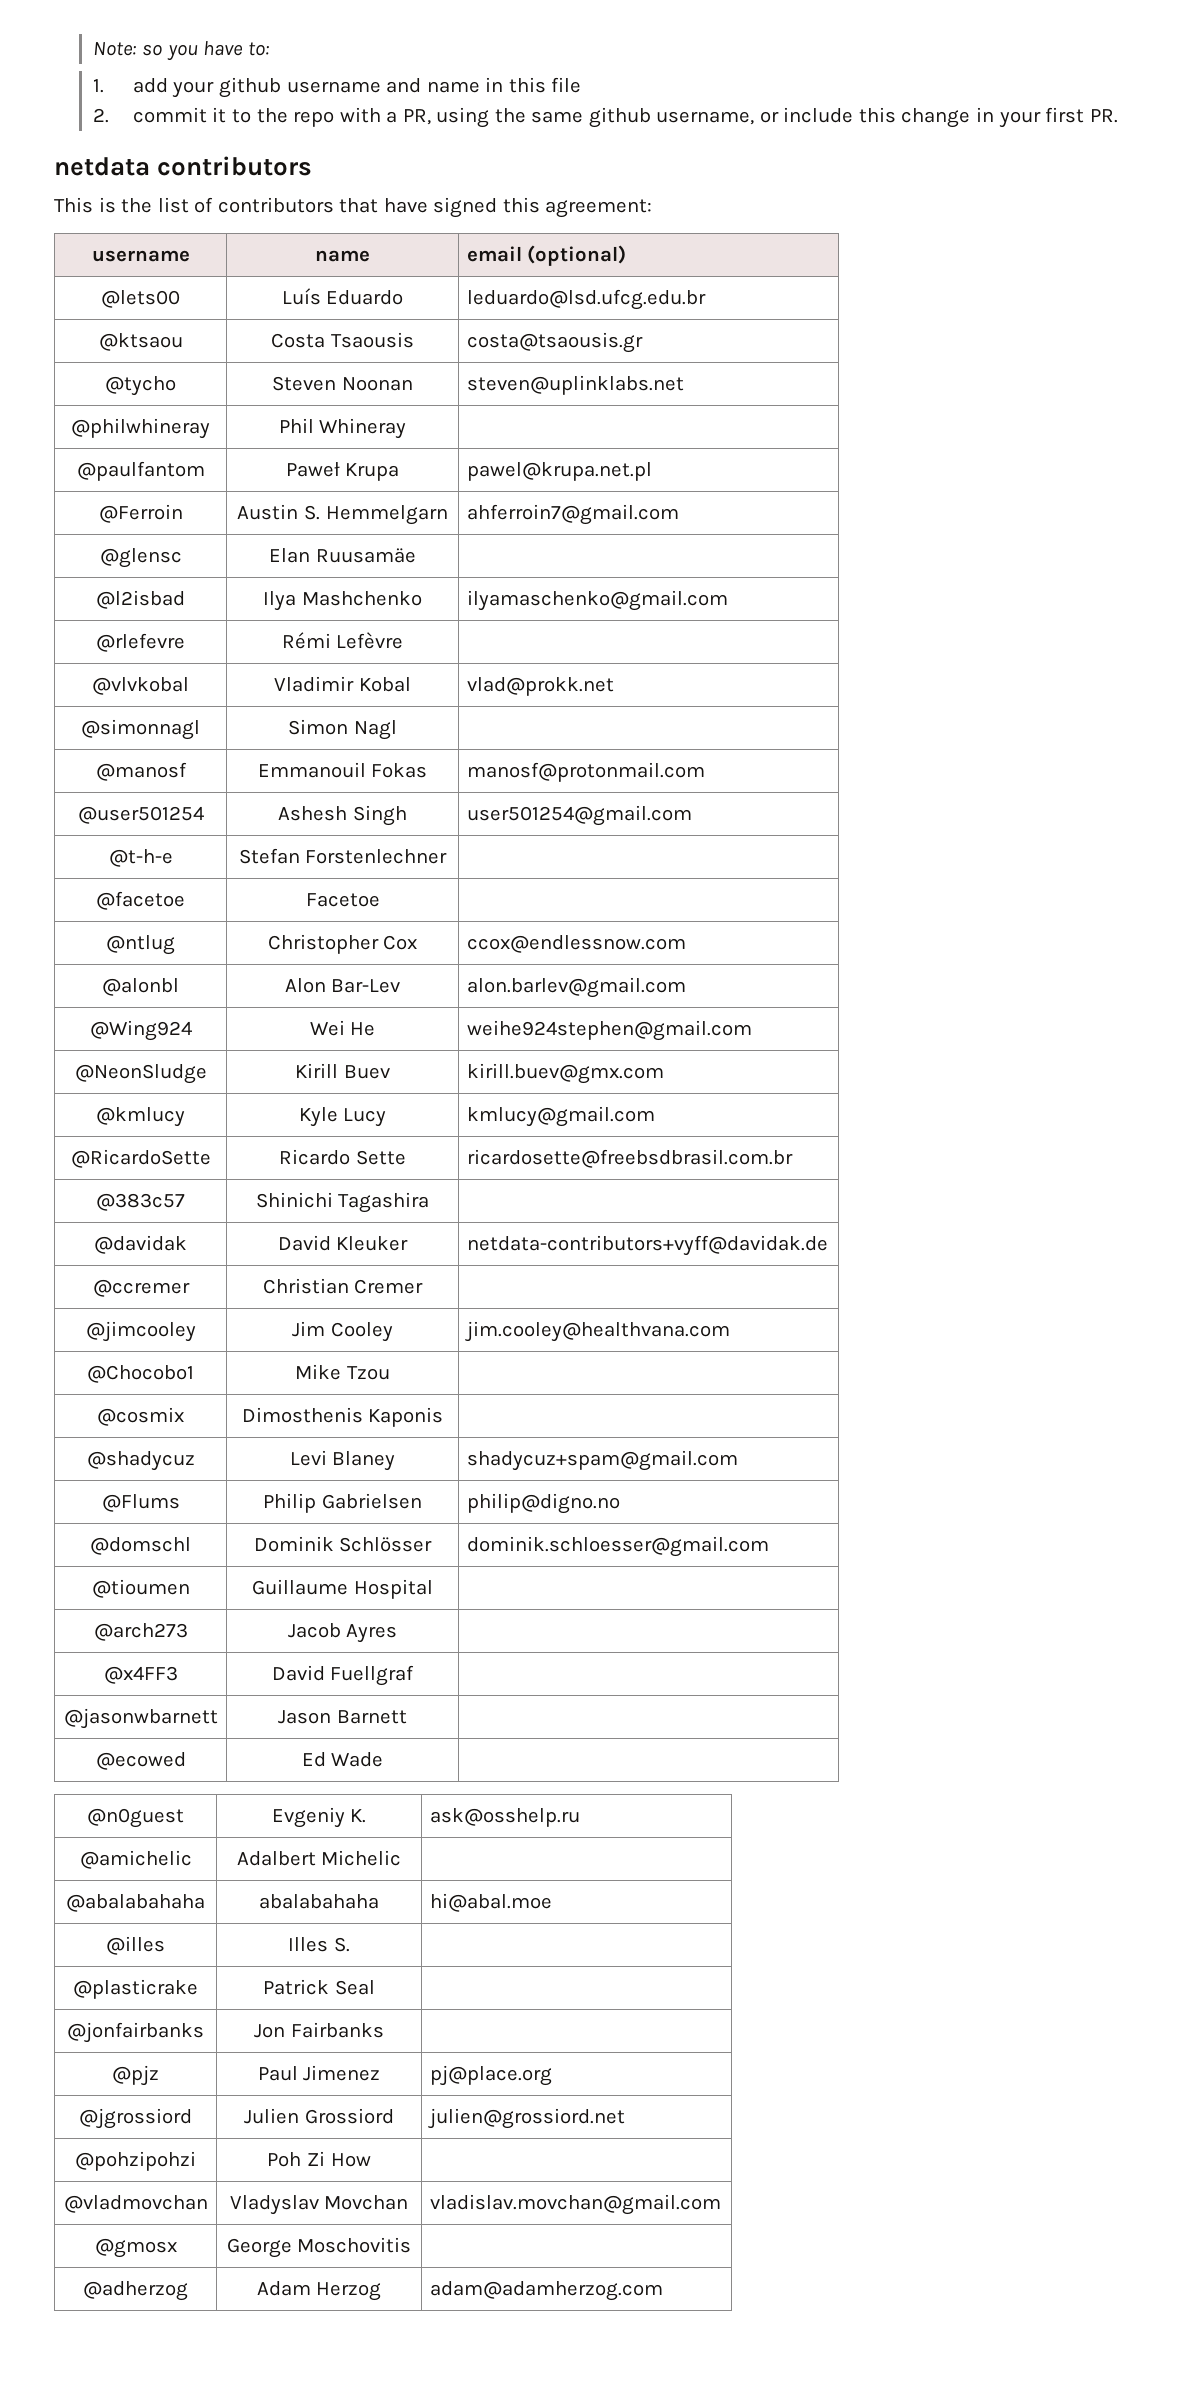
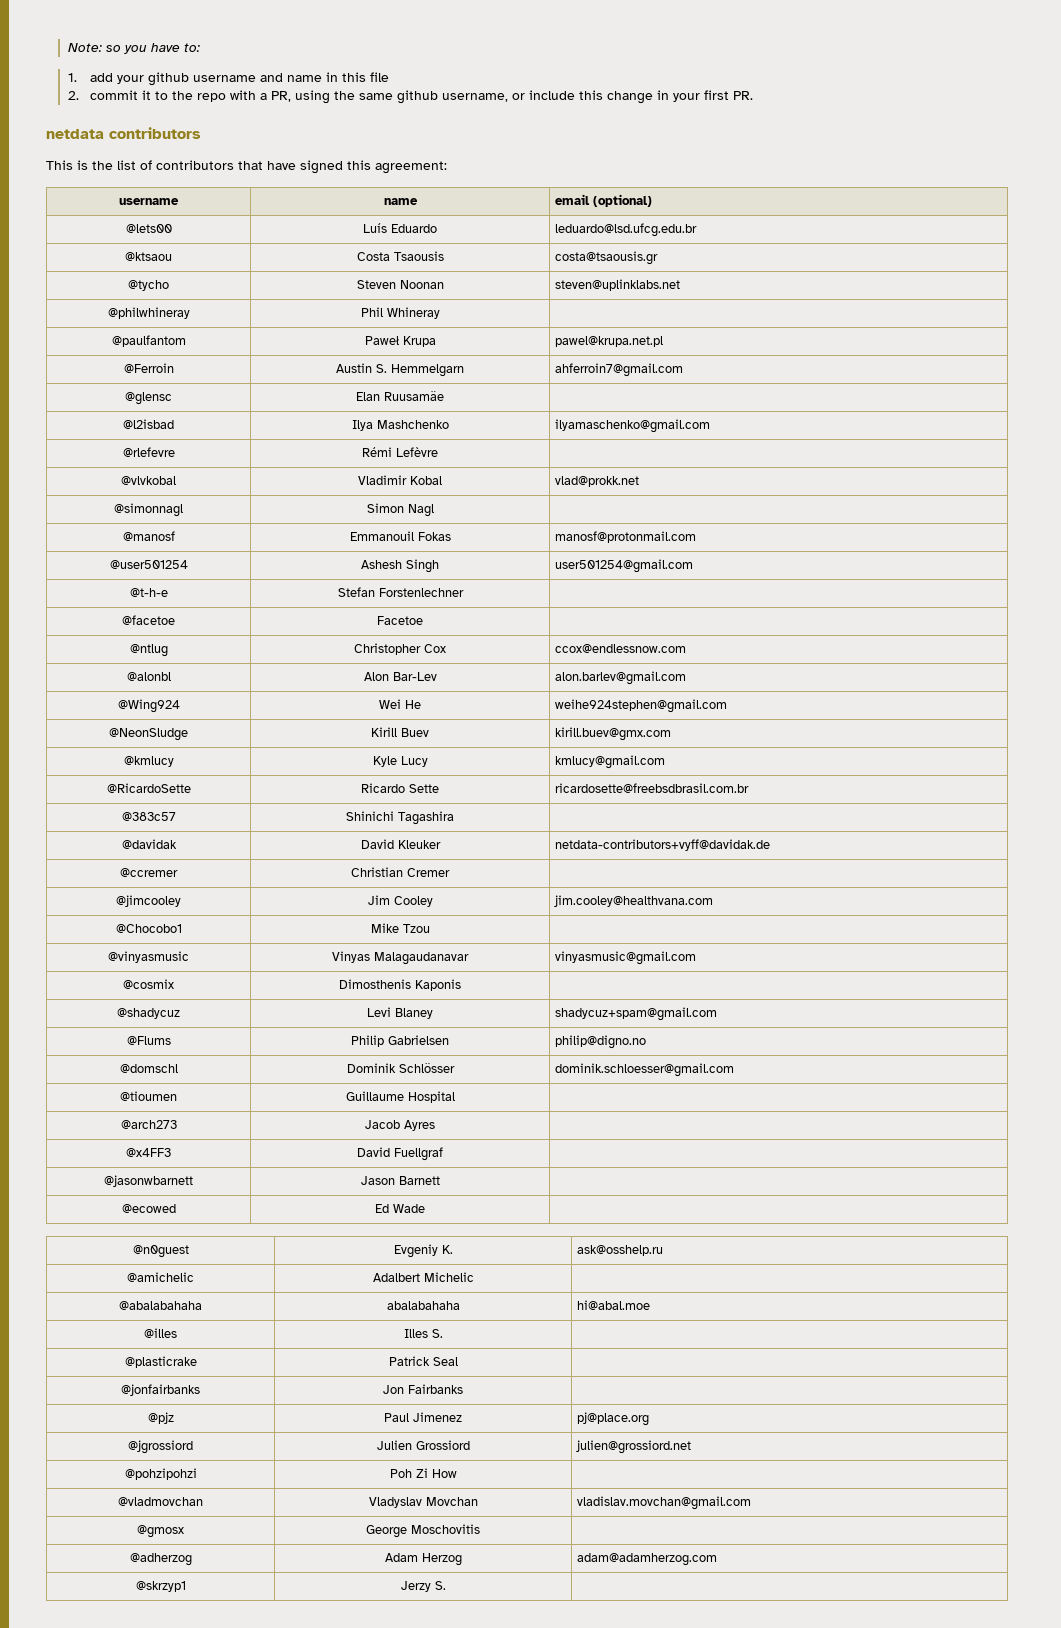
(390, 1373) none -> [108,951,189,963] [332,951,469,965] [554,951,696,965] // @vinyasmusic | Vinyas Malagaudanavar | vinyasmusic@gmail.com
(663, 2291) none -> [135,1581,186,1592] [400,1581,446,1592] // @skrzyp1 | Jerzy S. |

